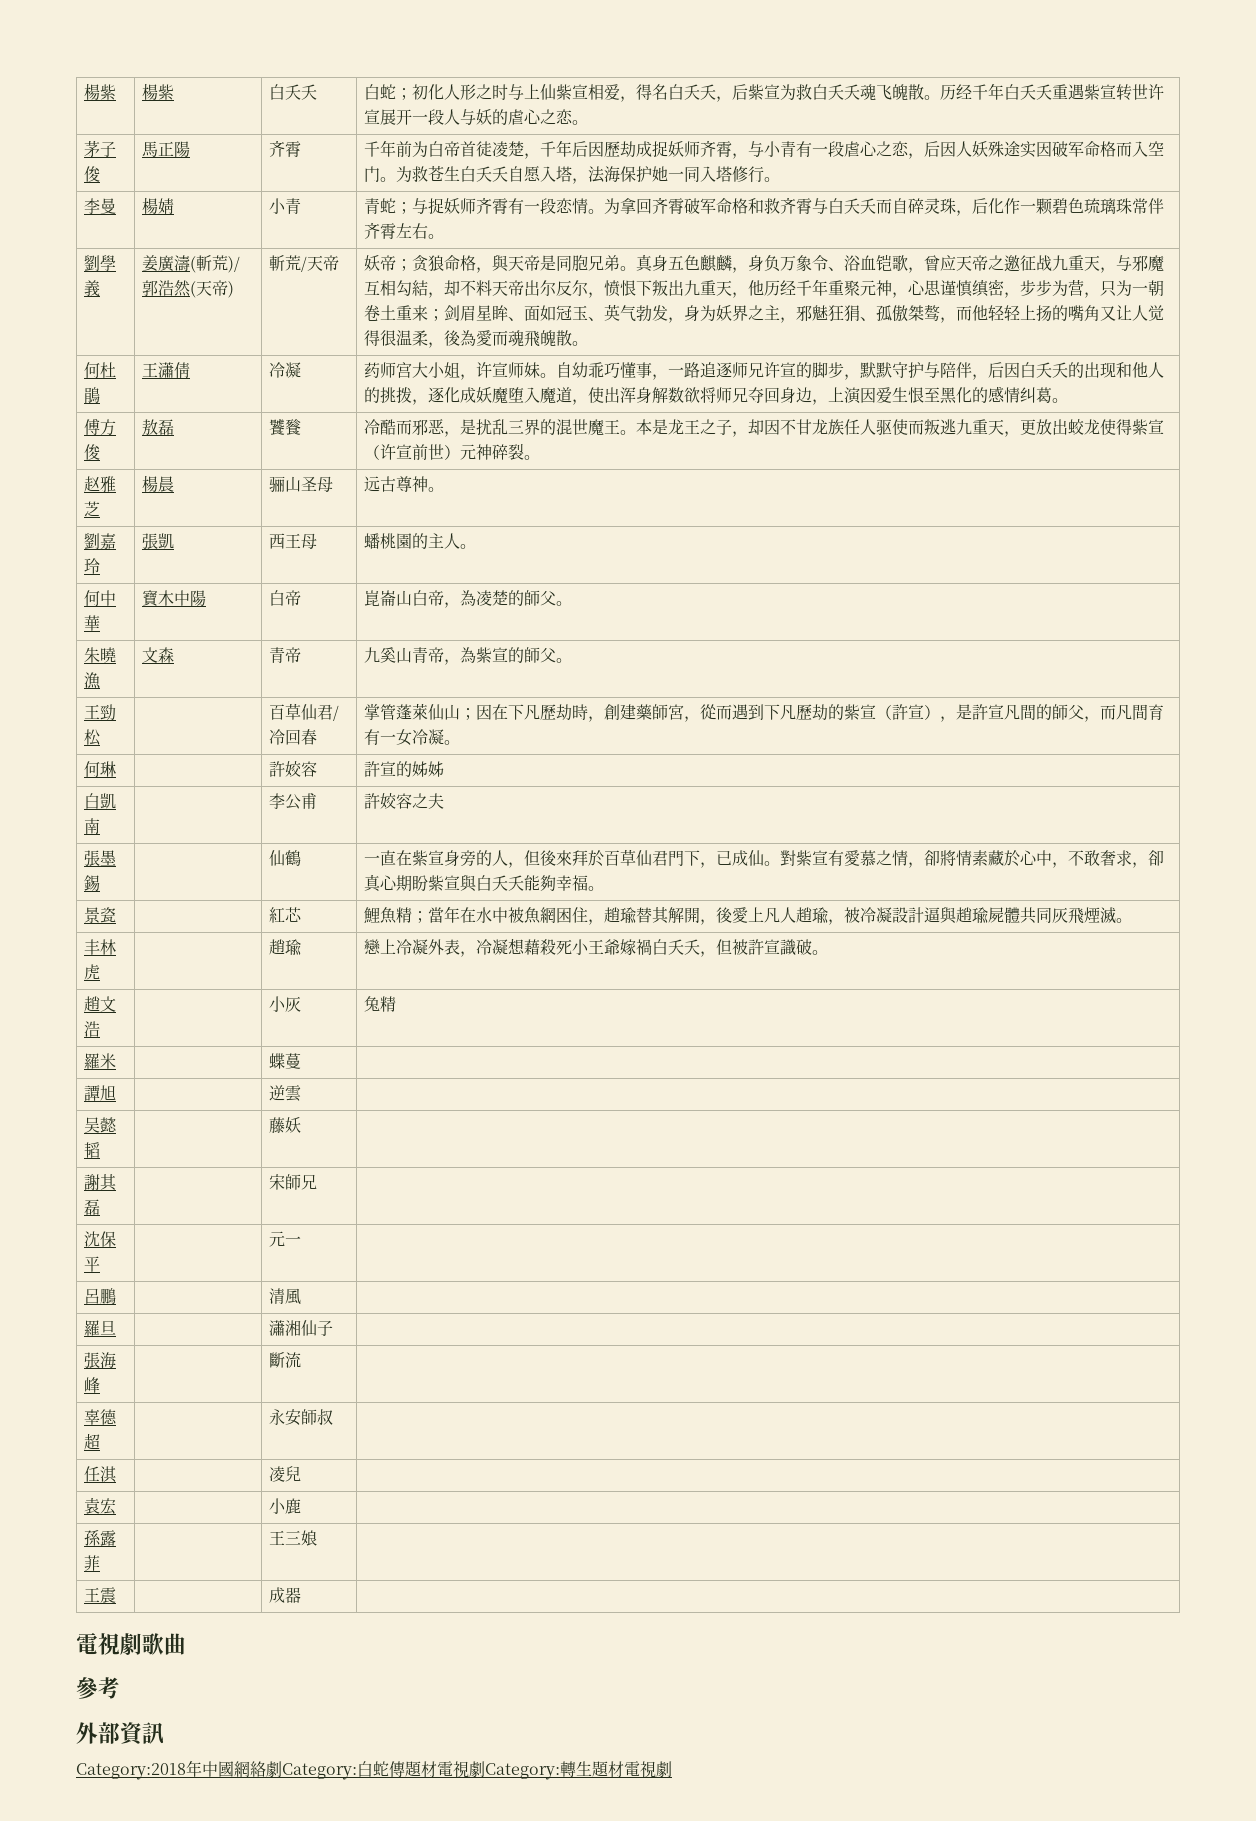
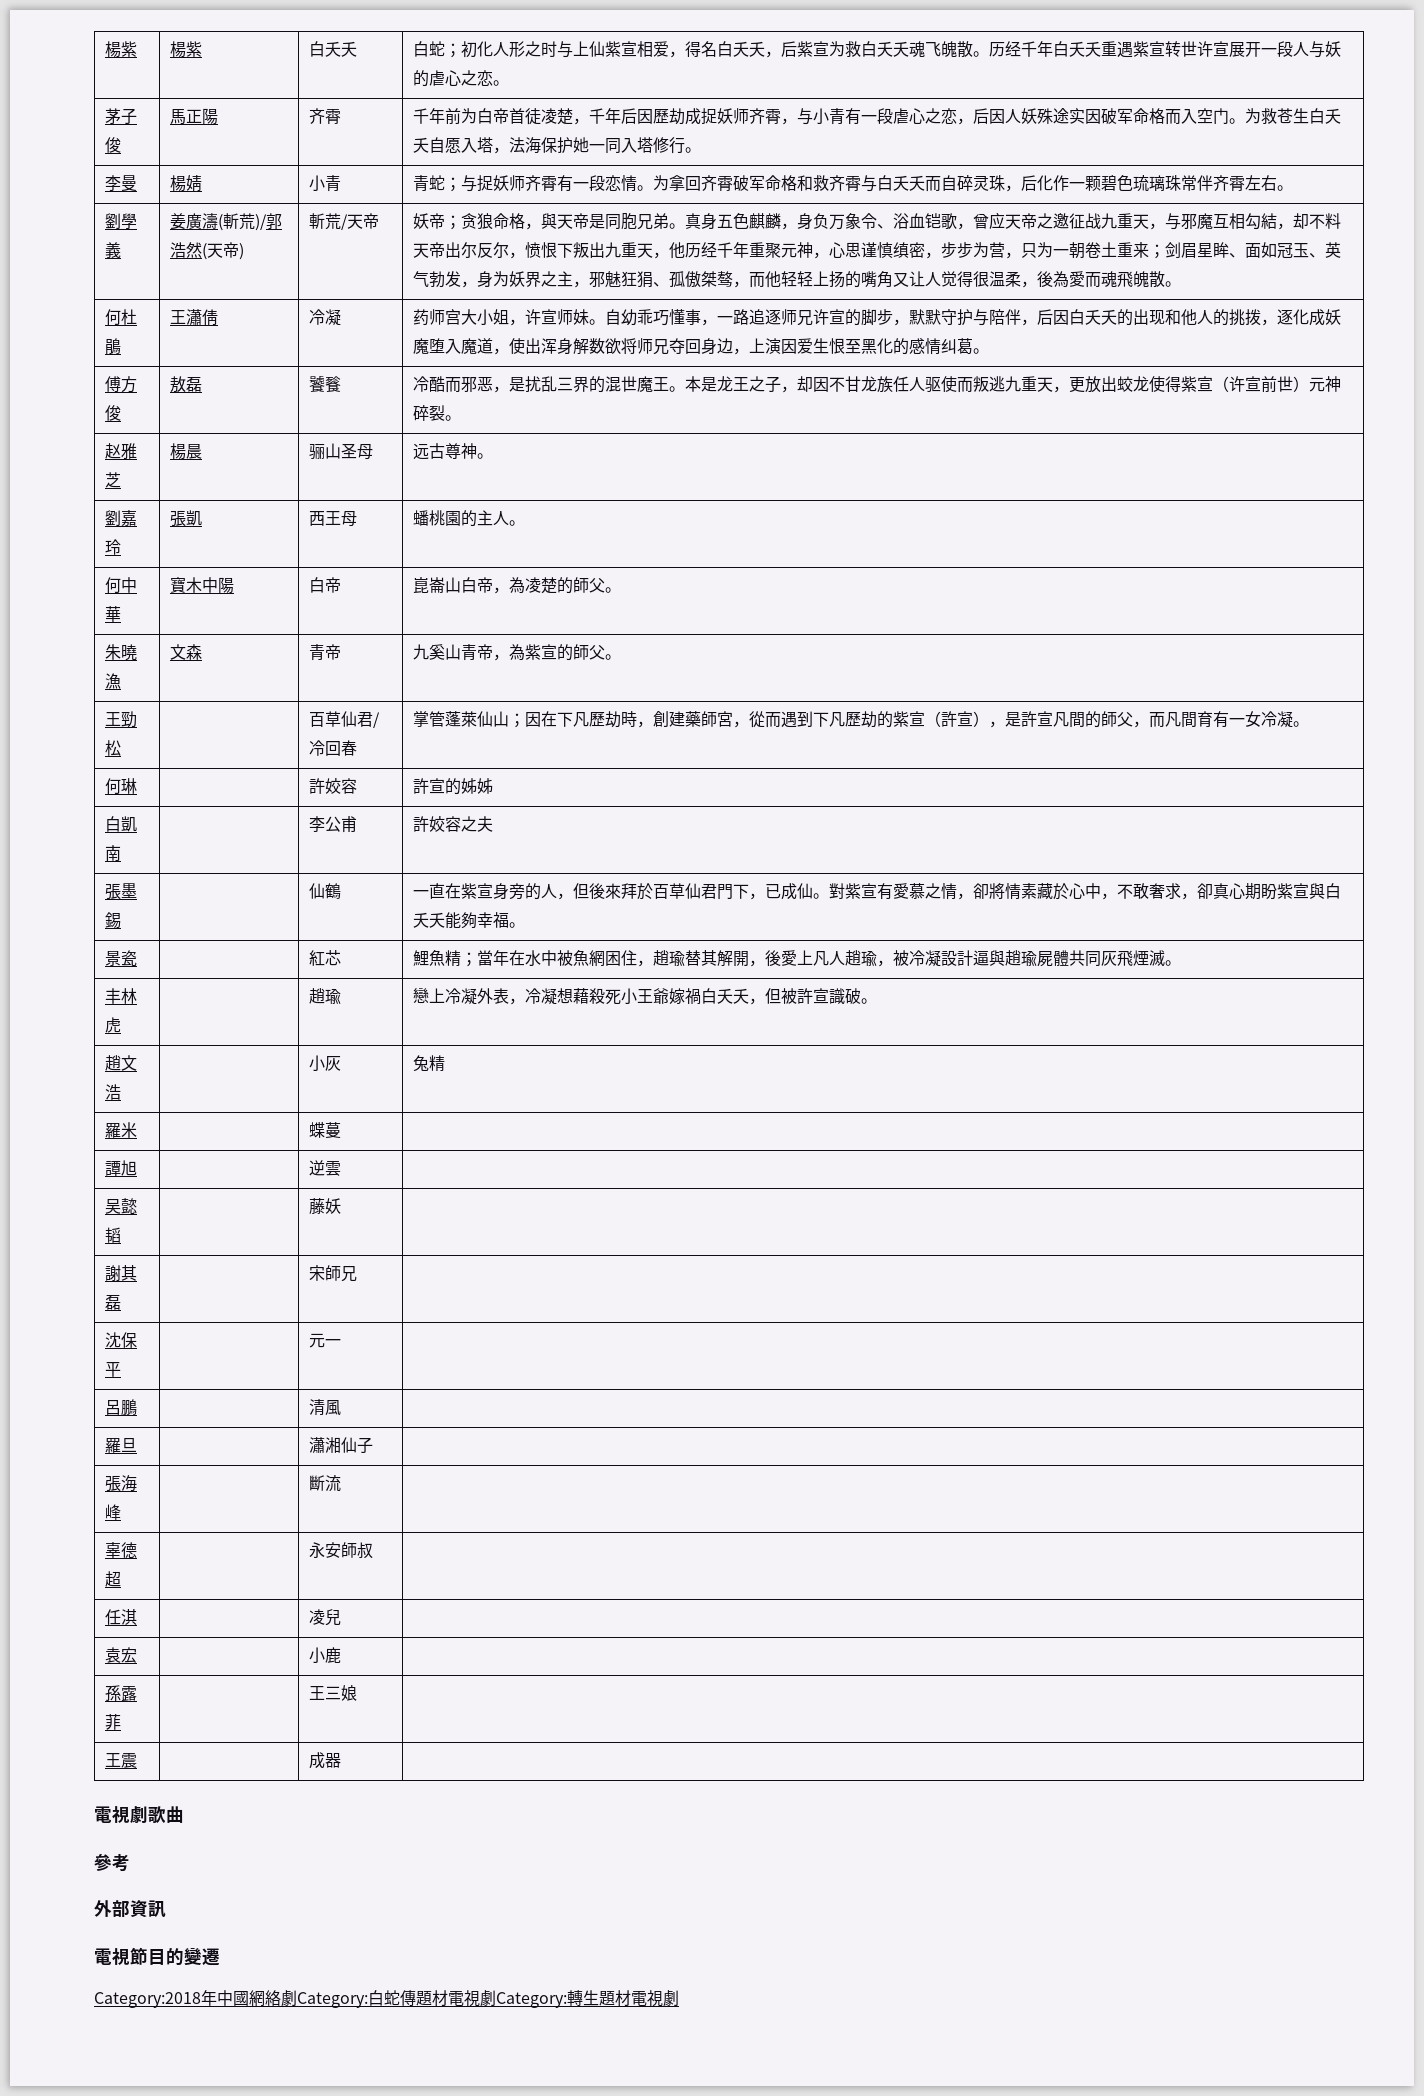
(164, 1733) none -> [94,1947,220,1966] // 電視節目的變遷

